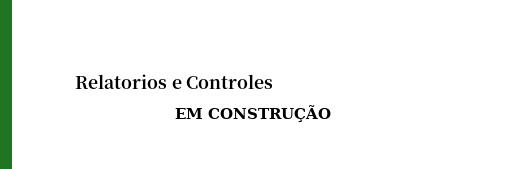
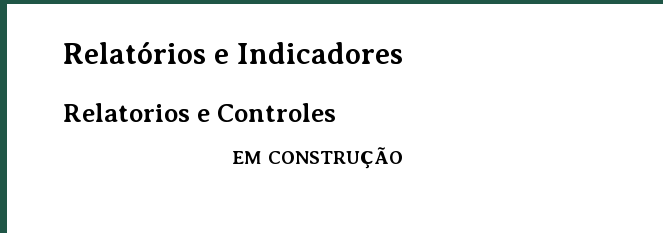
(75, 81) none -> [63,42,404,64] Relatórios e Indicadores //

